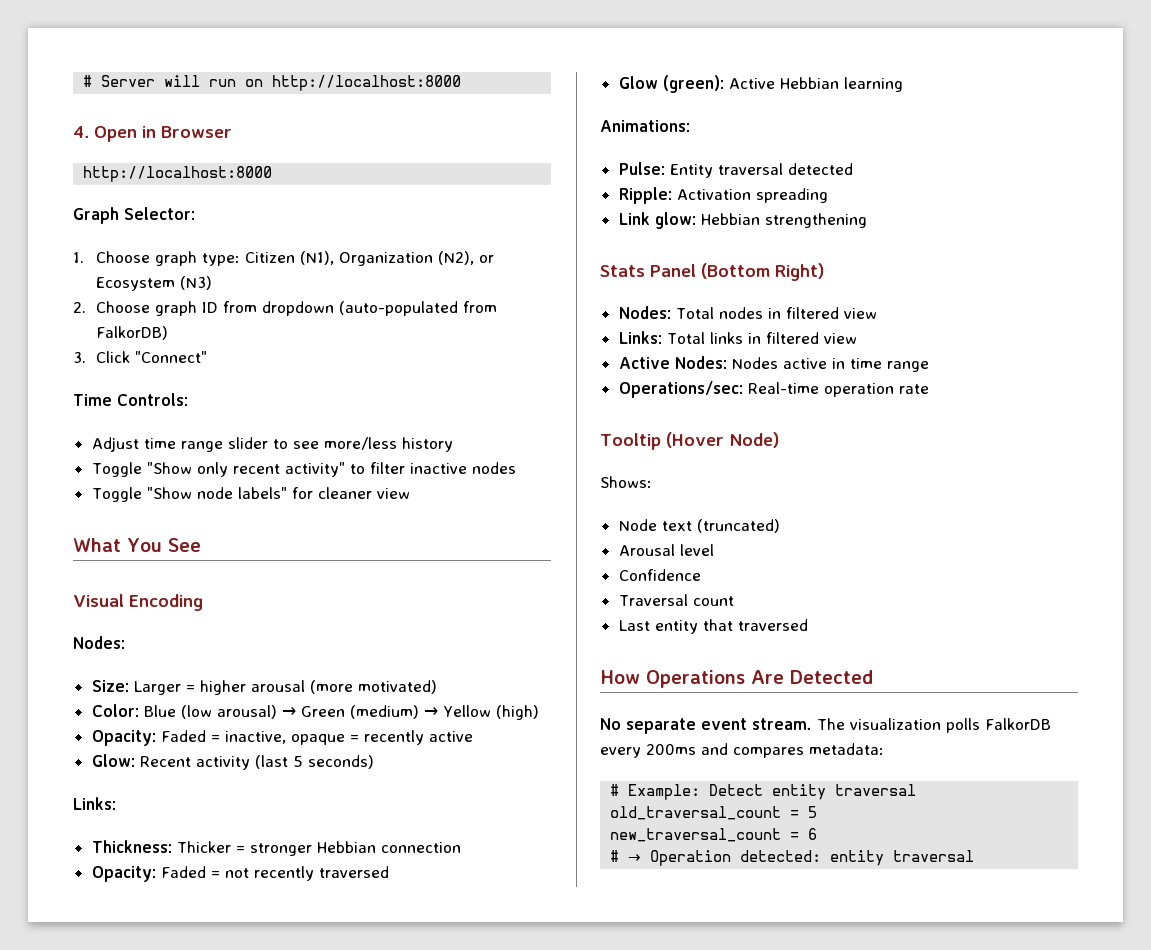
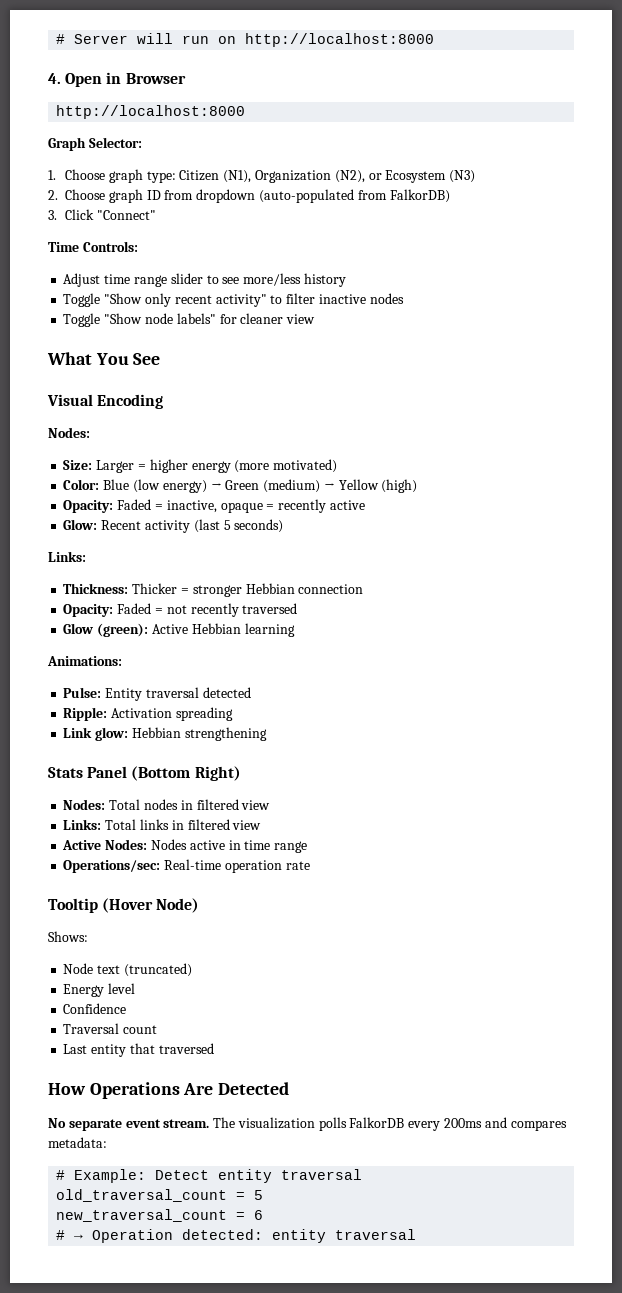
[250,680,305,692] arousal -> [191,461,231,473] energy
[216,705,277,719] arousal) -> [162,480,207,493] energy)
[618,544,675,556] Arousal -> [63,984,105,997] Energy

